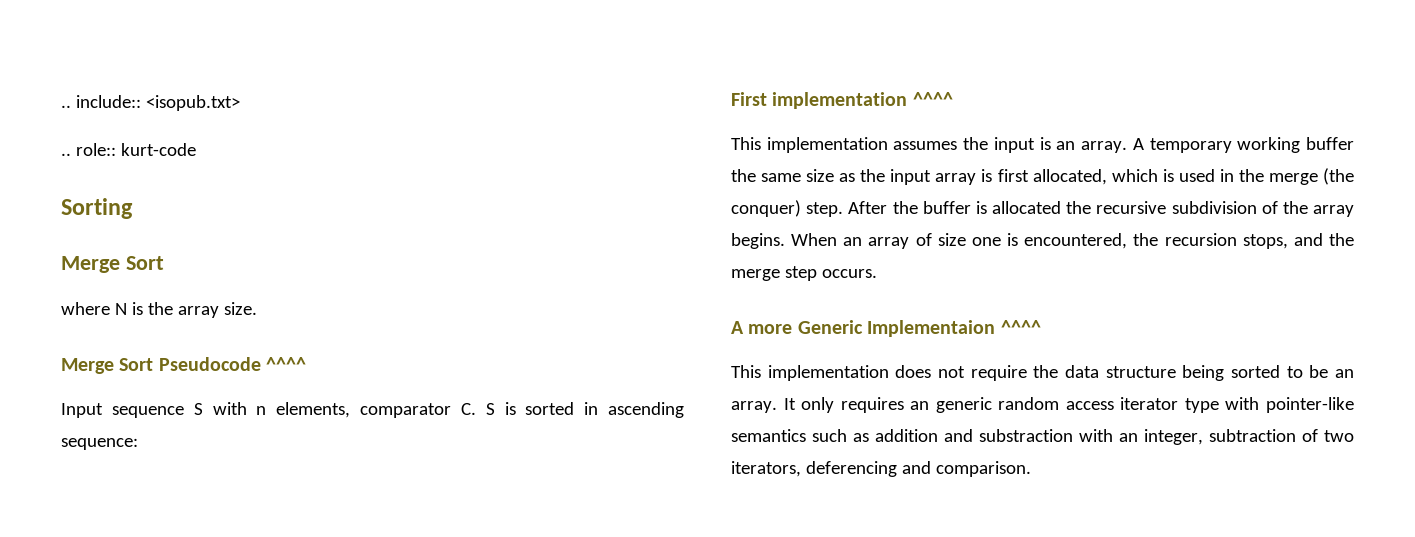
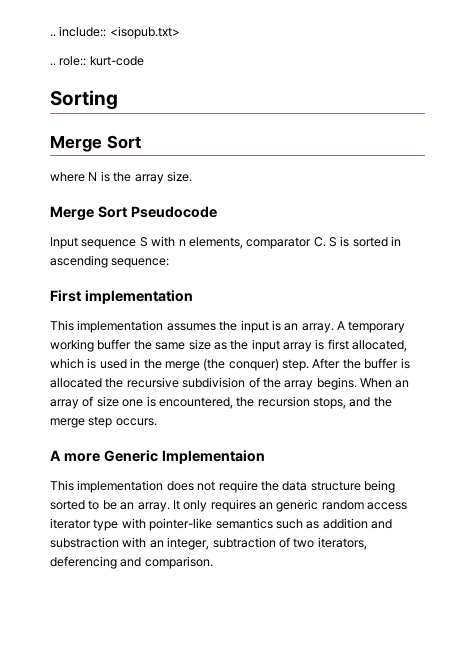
[266,357,307,371] ^^^^ -> (217, 212) none
[912,92,953,106] ^^^^ -> (193, 297) none
[1000,320,1041,334] ^^^^ -> (265, 457) none

